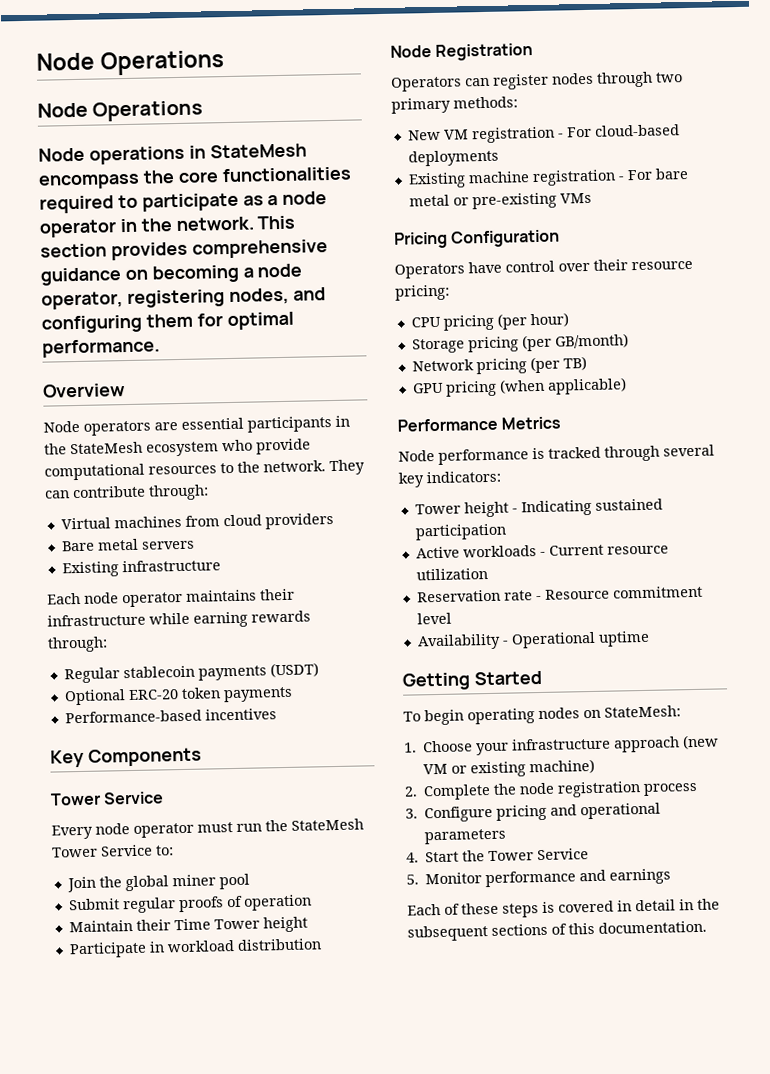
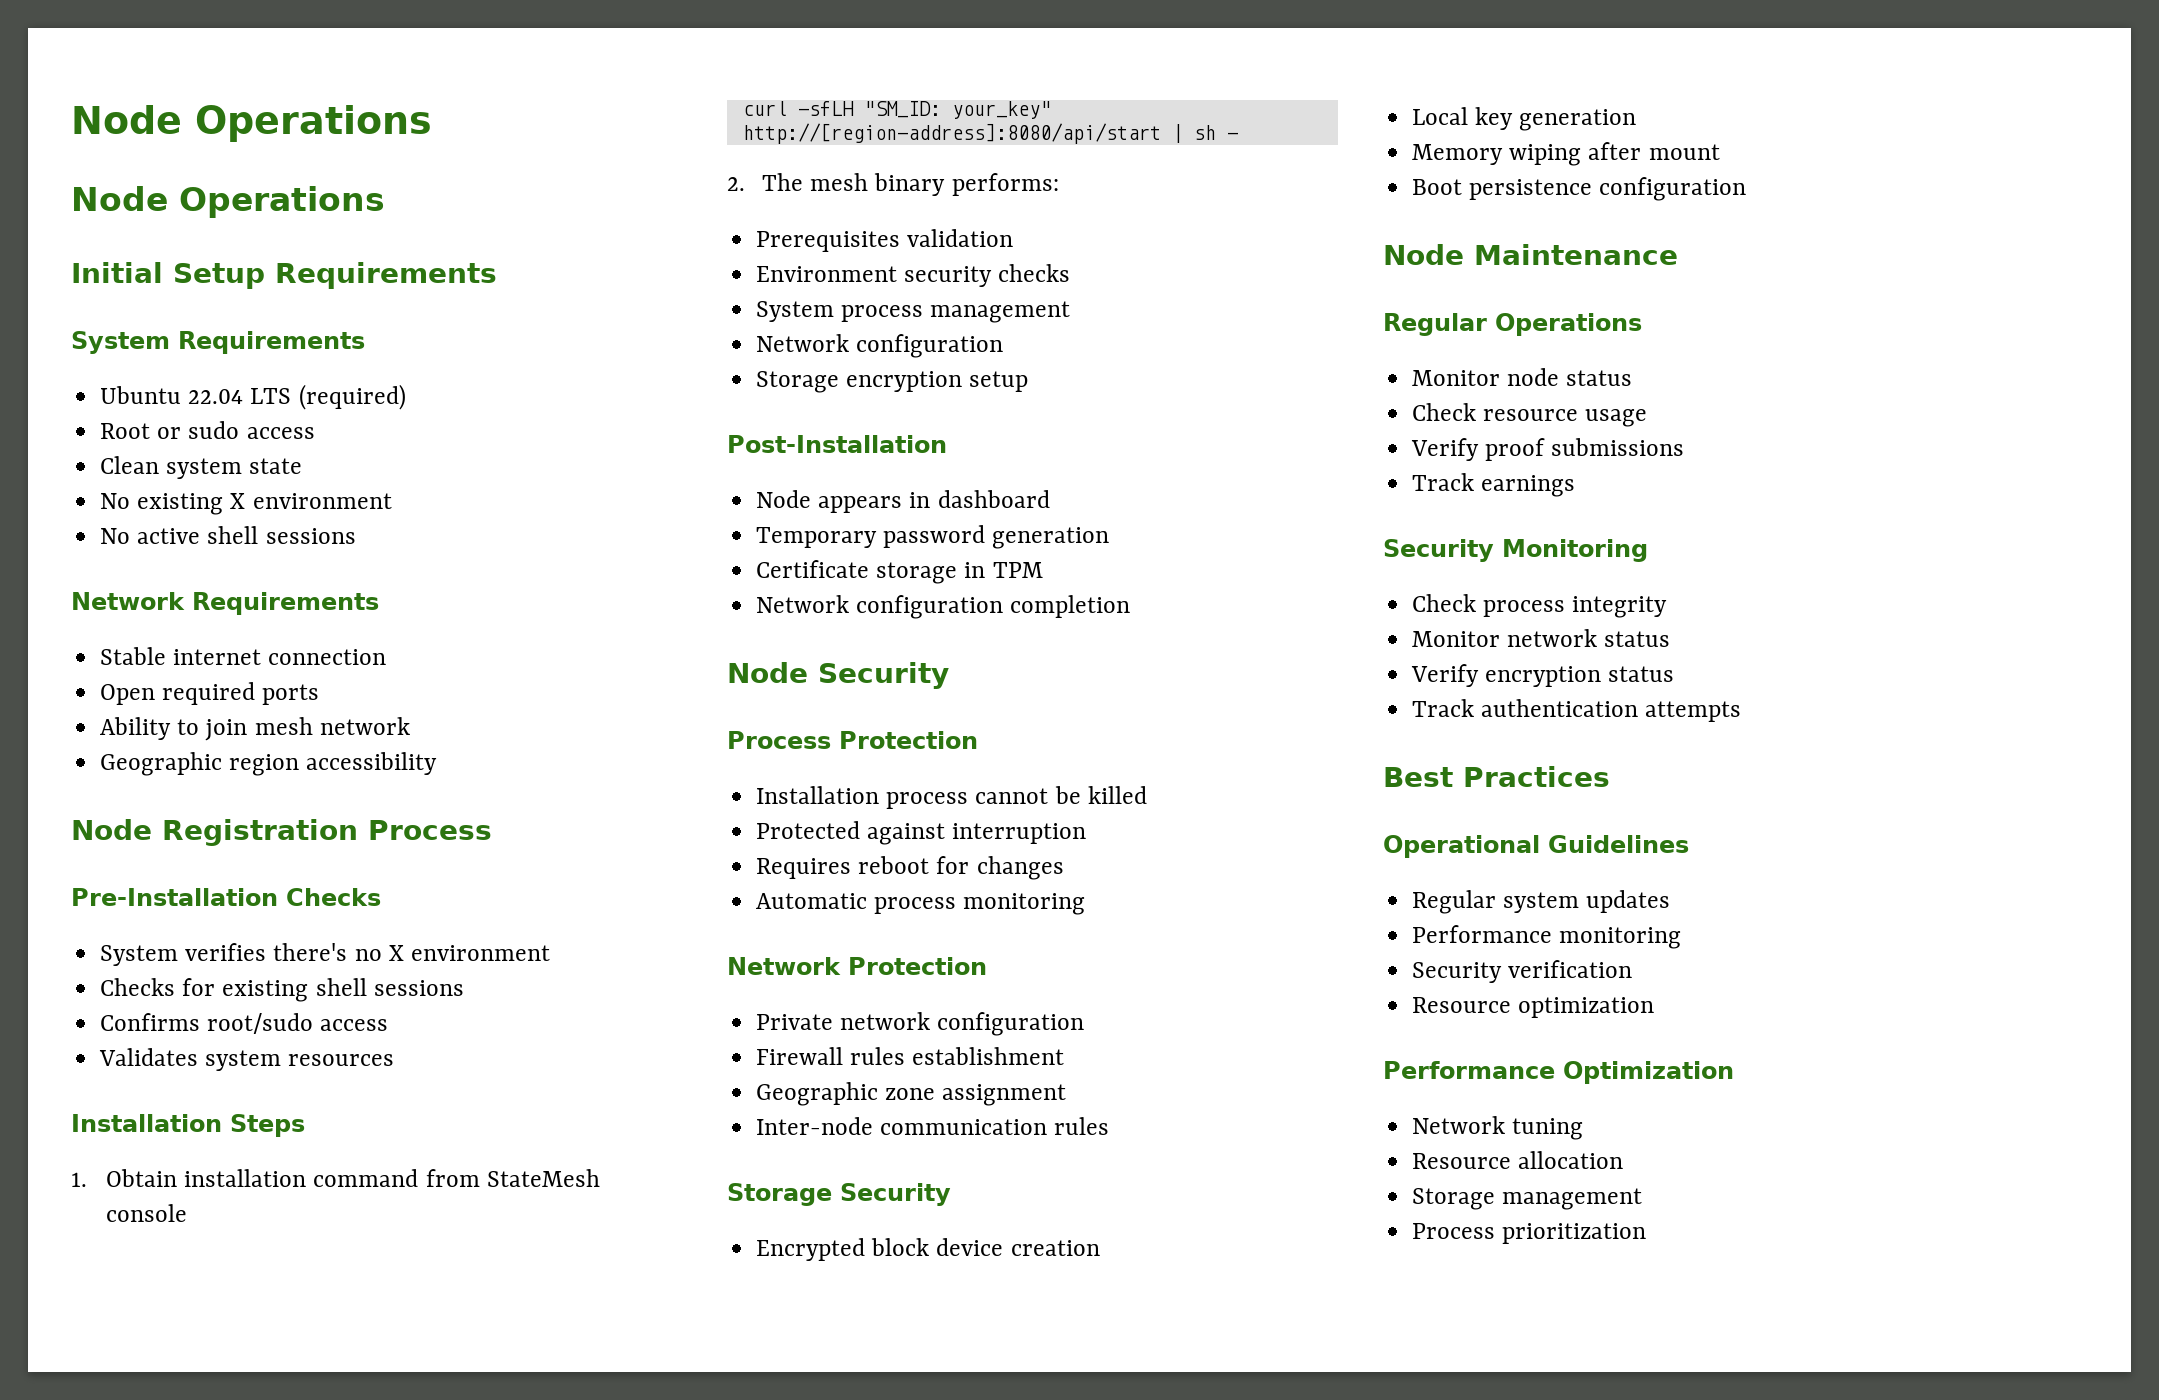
[38,143,307,165] [38,166,352,190] [39,191,328,214] [39,215,296,238] [40,239,328,261] [40,263,303,286] [41,287,326,310] [41,311,294,334] [42,338,160,358] [42,383,126,398] [43,415,350,436] [44,438,311,457] [44,459,365,481] [45,484,209,501] [60,513,334,530] [61,538,195,552] [61,559,221,578] [47,588,295,608] [47,610,311,628] [47,636,108,653] [63,662,319,684] [63,686,293,706] [64,708,277,724] [50,747,202,768] [50,791,165,806] [51,818,364,840] [52,844,174,858] [66,873,250,893] [68,894,312,914] [68,916,308,933] [68,938,322,959] [390,43,534,61] [391,71,683,92] [391,96,518,114] [407,124,680,144] [407,149,499,167] [407,168,689,189] [408,192,592,210] [394,229,561,249] [394,259,693,279] [395,284,450,301] [410,312,569,331] [411,333,629,354] [411,356,587,375] [412,377,627,397] [397,416,562,432] [398,444,715,465] [398,470,501,488] [414,498,663,518] [414,523,507,541] [415,544,669,559] [415,567,488,581] [416,585,703,603] [416,612,452,625] [416,630,650,651] [402,670,542,691] [403,705,681,726] [404,734,720,756] [423,758,596,778] [404,781,699,801] [405,802,662,823] [424,828,507,845] [406,848,590,863] [406,868,672,888] [407,898,720,918] [407,920,707,942] Node operations in StateMesh encompass the core functionalities required to participate as a node operator in the network. This section provides comprehensive guidance on becoming a node operator, registering nodes, and configuring them for optimal performance. // Overview // Node operators are essential participants in the StateMesh ecosystem who provide computational resources to the network. They can contribute through: // Virtual machines from cloud providers // Bare metal servers // Existing infrastructure // Each node operator maintains their infrastructure while earning rewards through: // Regular stablecoin payments (USDT) // Optional ERC-20 token payments // Performance-based incentives // Key Components // Tower Service // Every node operator must run the StateMesh Tower Service to: // Join the global miner pool // Submit regular proofs of operation // Maintain their Time Tower height // Participate in workload distribution // Node Registration // Operators can register nodes through two primary methods: // New VM registration - For cloud-based deployments // Existing machine registration - For bare metal or pre-existing VMs // Pricing Configuration // Operators have control over their resource pricing: // CPU pricing (per hour) // Storage pricing (per GB/month) // Network pricing (per TB) // GPU pricing (when applicable) // Performance Metrics // Node performance is tracked through several key indicators: // Tower height - Indicating sustained participation // Active workloads - Current resource utilization // Reservation rate - Resource commitment level // Availability - Operational uptime // Getting Started // To begin operating nodes on StateMesh: // 1. Choose your infrastructure approach (new VM or existing machine) // 2. Complete the node registration process // 3. Configure pricing and operational parameters // 4. Start the Tower Service // 5. Monitor performance and earnings // Each of these steps is covered in detail in the subsequent sections of this documentation. -> [71,262,497,289] [71,331,365,354] [100,384,406,410] [100,421,315,439] [100,456,303,479] [100,493,392,515] [100,526,356,544] [71,592,379,615] [100,647,387,665] [100,682,320,705] [100,717,410,741] [100,752,438,776] [71,819,492,846] [71,888,381,906] [100,943,550,966] [100,978,464,1002] [100,1013,389,1034] [99,1048,395,1071] [71,1114,305,1137] [71,1169,600,1187] [106,1204,188,1222] [742,101,1051,119] [742,123,1238,144] [727,173,1059,196] [756,229,1014,252] [756,264,1071,287] [756,301,1071,323] [756,334,1004,358] [756,371,1029,393] [727,435,947,453] [756,490,1050,513] [756,525,1110,549] [756,560,1043,584] [756,595,1131,619] [727,662,949,689] [727,731,978,749] [756,786,1147,809] [756,821,1087,845] [756,856,1064,880] [756,893,1086,915] [727,957,987,975] [756,1012,1085,1036] [756,1047,1065,1065] [756,1082,1067,1106] [756,1117,1110,1135] [727,1183,951,1206] [756,1238,1100,1261] [1412,107,1637,131] [1412,142,1720,166] [1412,177,1747,201] [1383,244,1678,265] [1383,313,1642,336] [1412,368,1633,386] [1412,403,1648,427] [1411,438,1685,461] [1412,473,1576,497] [1383,539,1648,562] [1412,594,1668,618] [1412,629,1671,647] [1411,664,1675,687] [1412,699,1742,722] [1383,766,1610,787] [1383,835,1689,858] [1412,890,1671,914] [1412,925,1682,949] [1412,960,1633,983] [1412,997,1655,1018] [1383,1061,1734,1084] [1412,1116,1584,1140] [1412,1151,1624,1169] [1412,1188,1643,1210] [1412,1223,1647,1244] Initial Setup Requirements // System Requirements // Ubuntu 22.04 LTS (required) // Root or sudo access // Clean system state // No existing X environment // No active shell sessions // Network Requirements // Stable internet connection // Open required ports // Ability to join mesh network // Geographic region accessibility // Node Registration Process // Pre-Installation Checks // System verifies there's no X environment // Checks for existing shell sessions // Confirms root/sudo access // Validates system resources // Installation Steps // 1. Obtain installation command from StateMesh console // curl -sfLH "SM_ID: your_key" http://[region-address]:8080/api/start | sh - // 2. The mesh binary performs: // Prerequisites validation // Environment security checks // System process management // Network configuration // Storage encryption setup // Post-Installation // Node appears in dashboard // Temporary password generation // Certificate storage in TPM // Network configuration completion // Node Security // Process Protection // Installation process cannot be killed // Protected against interruption // Requires reboot for changes // Automatic process monitoring // Network Protection // Private network configuration // Firewall rules establishment // Geographic zone assignment // Inter-node communication rules // Storage Security // Encrypted block device creation // Local key generation // Memory wiping after mount // Boot persistence configuration // Node Maintenance // Regular Operations // Monitor node status // Check resource usage // Verify proof submissions // Track earnings // Security Monitoring // Check process integrity // Monitor network status // Verify encryption status // Track authentication attempts // Best Practices // Operational Guidelines // Regular system updates // Performance monitoring // Security verification // Resource optimization // Performance Optimization // Network tuning // Resource allocation // Storage management // Process prioritization

